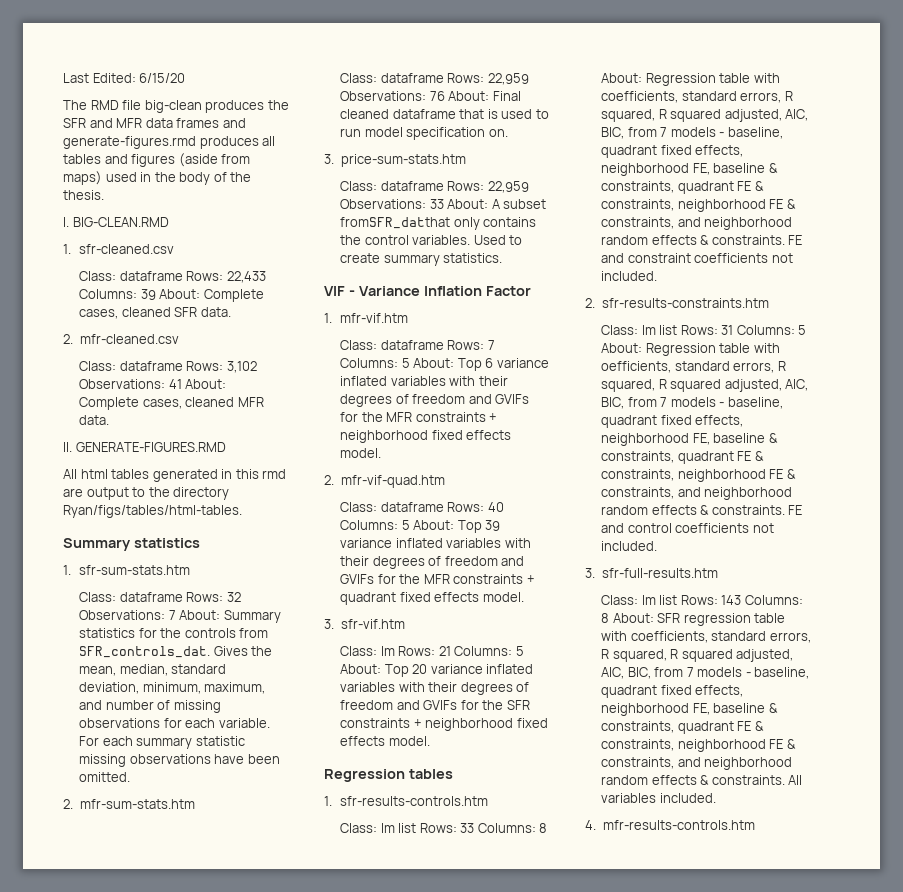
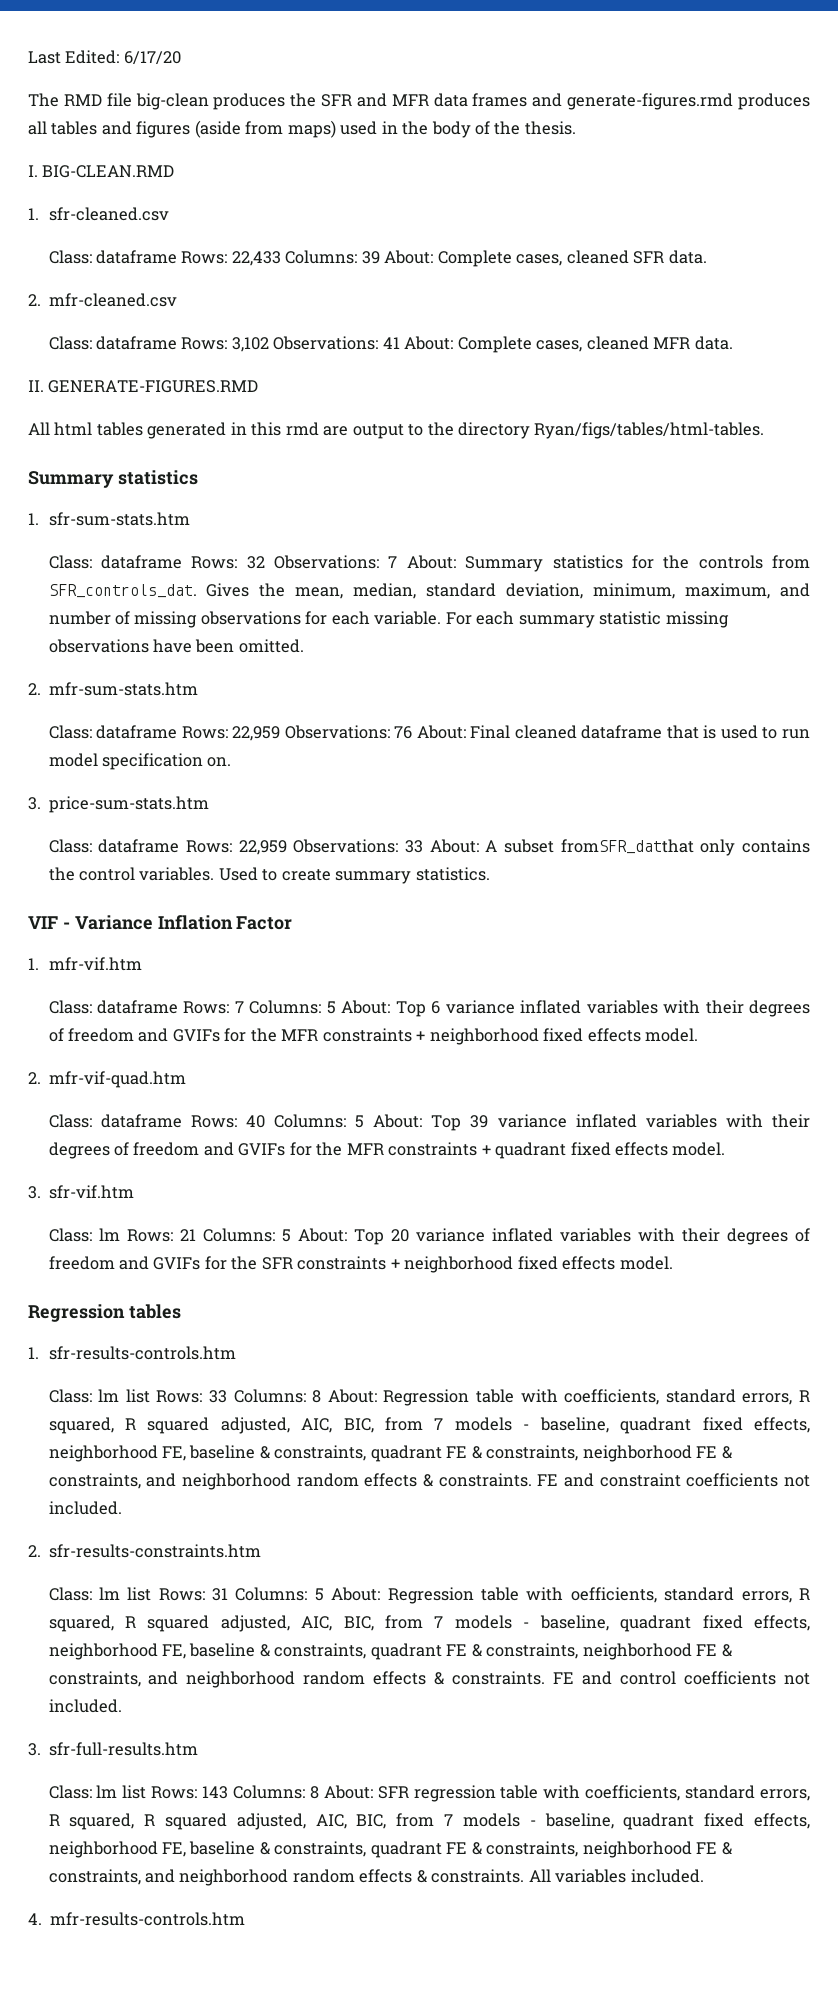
[139,73,186,83] 6/15/20 -> [123,51,181,65] 6/17/20

